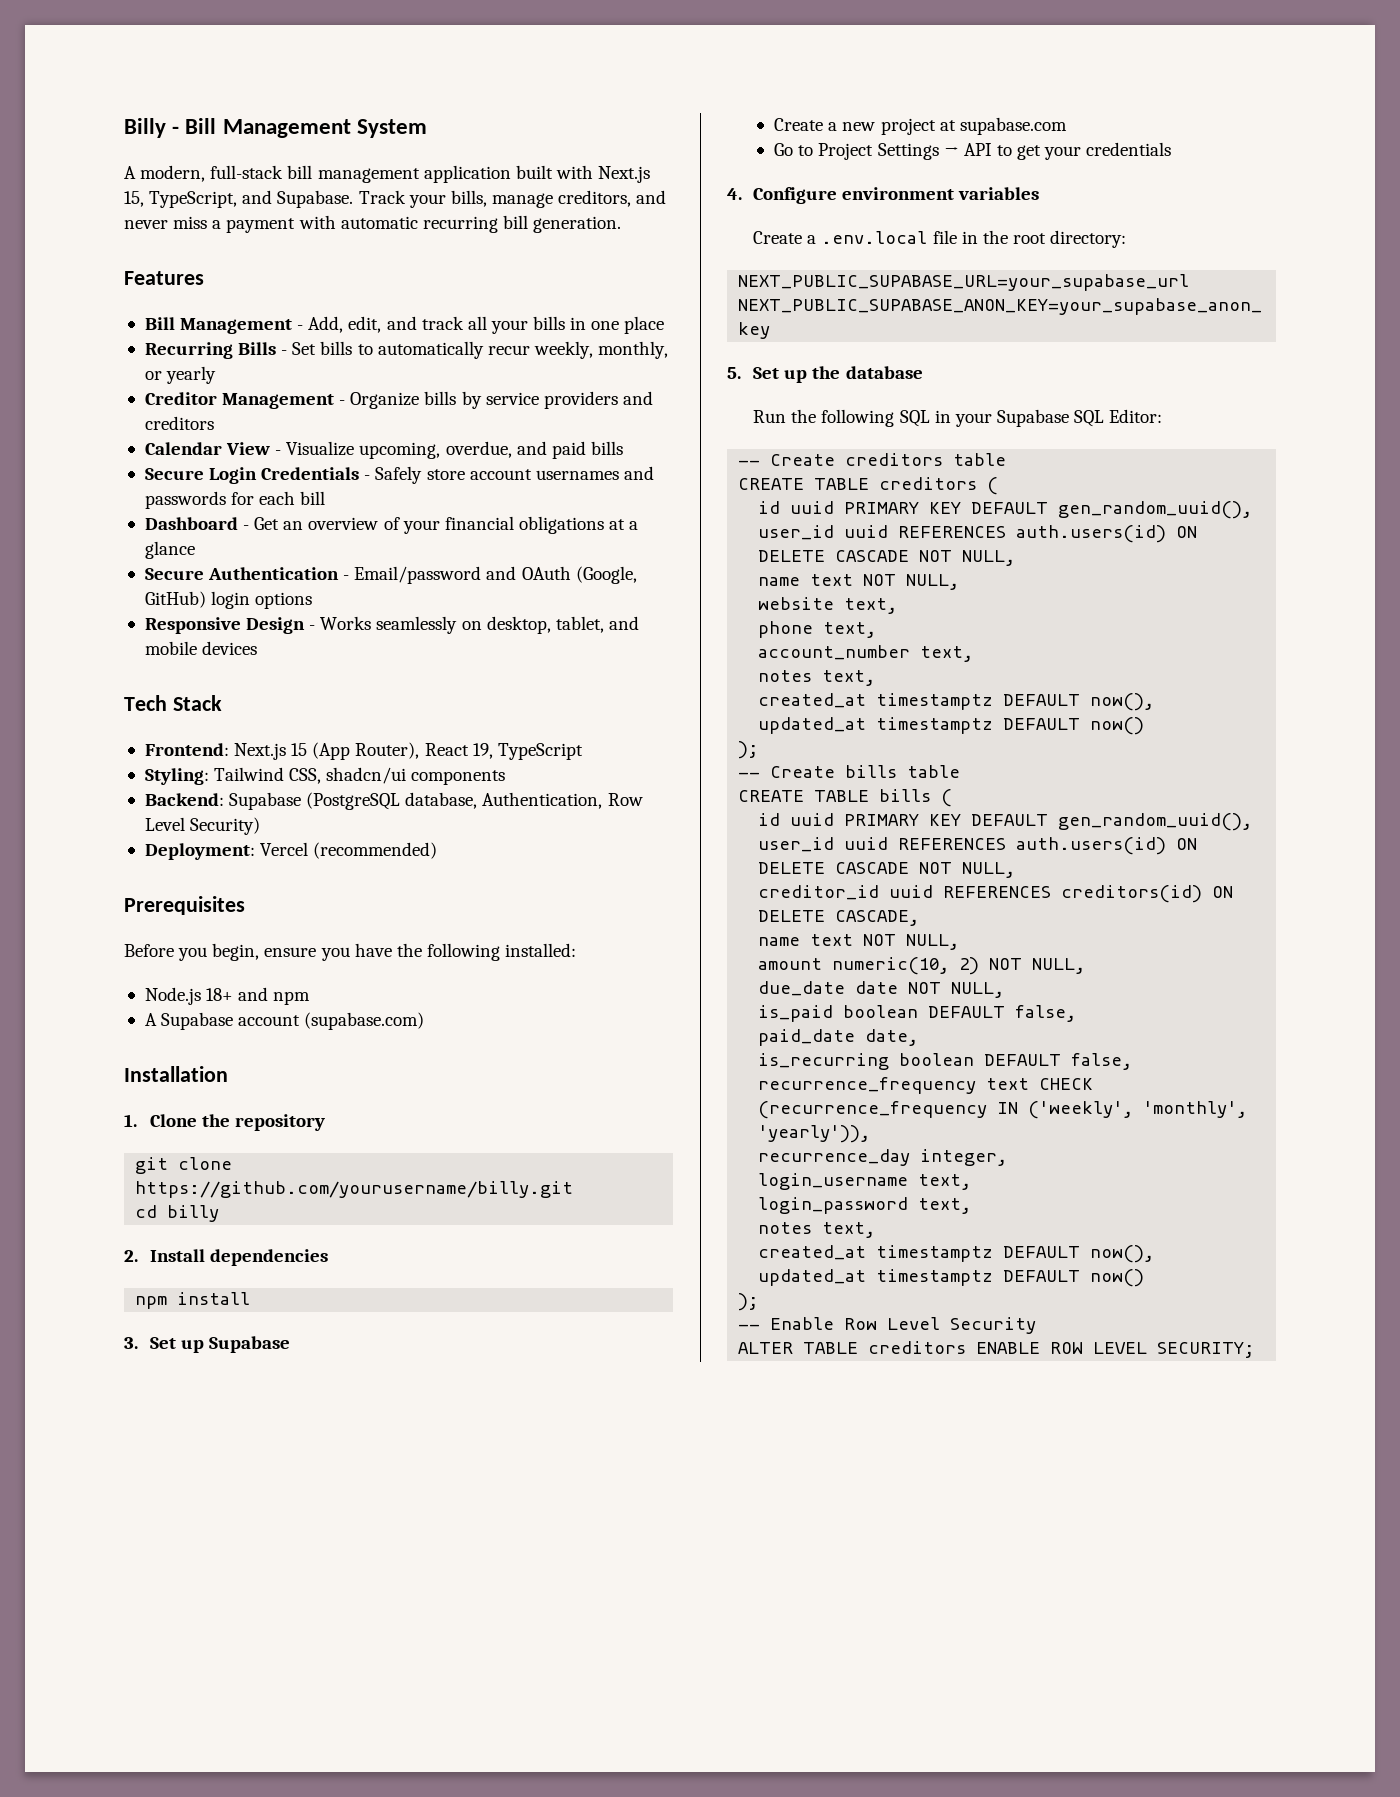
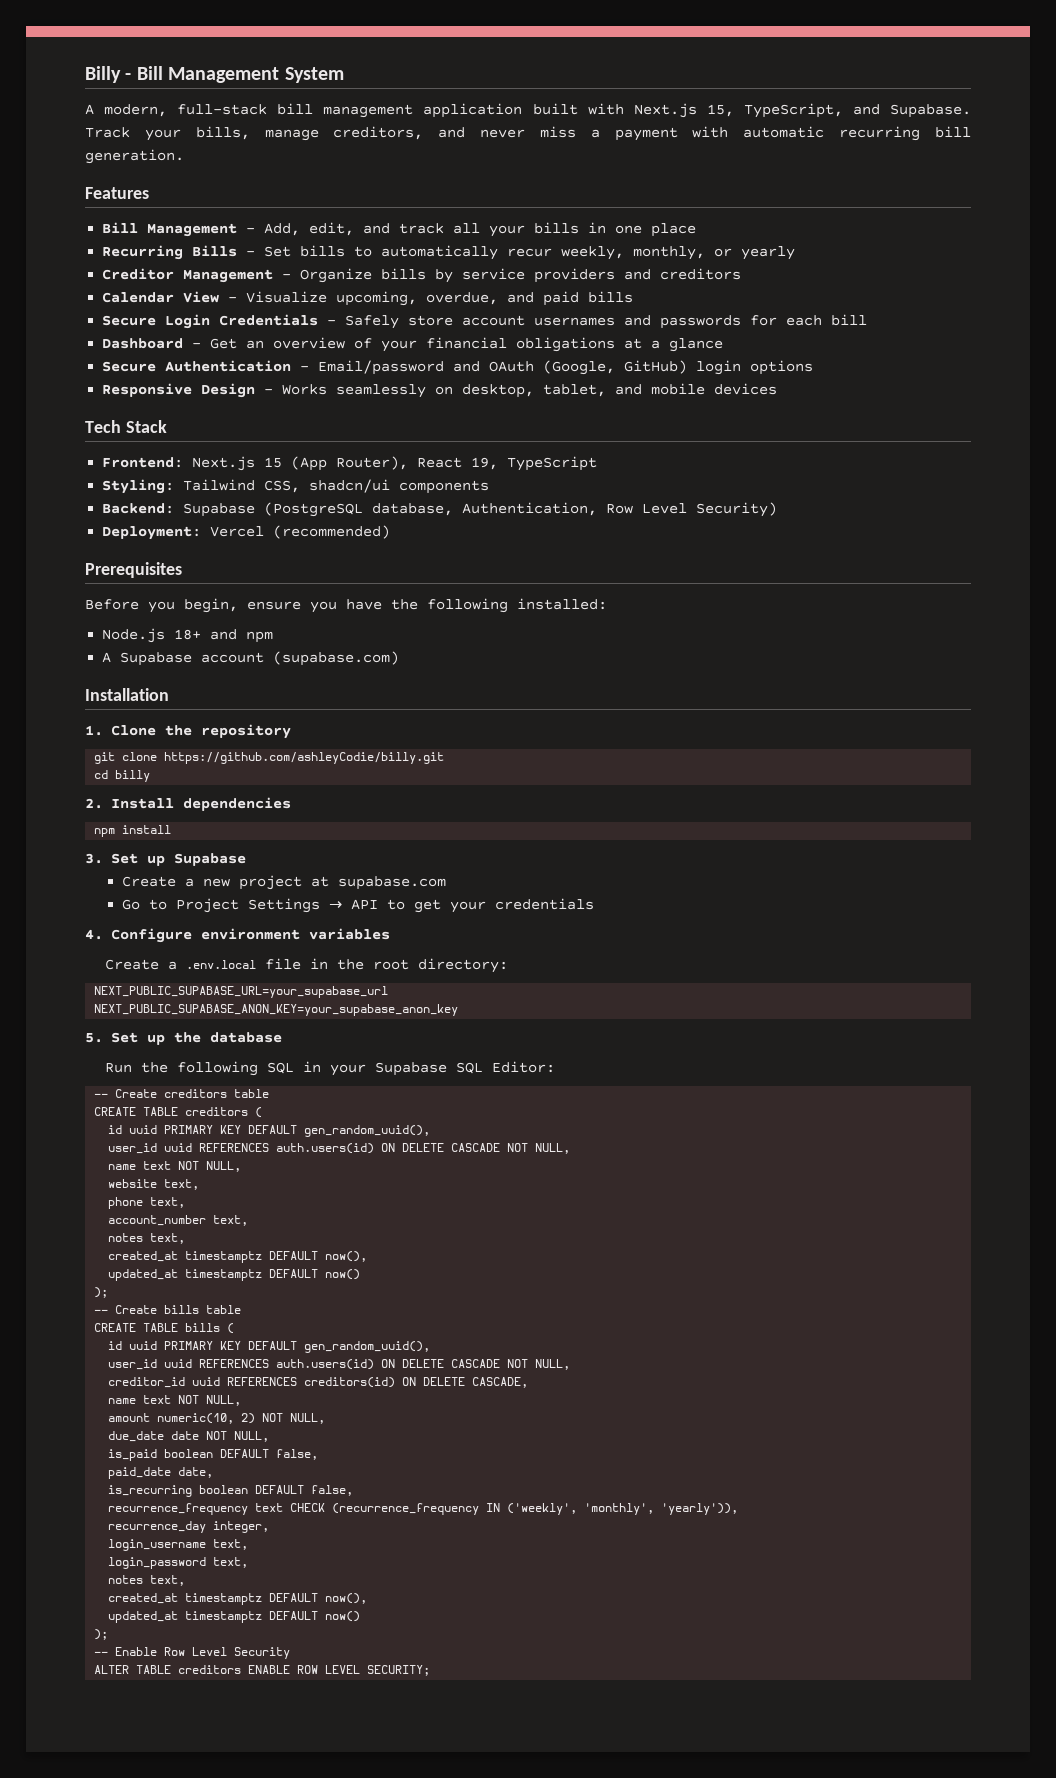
[135,1181,574,1198] https://github.com/yourusername/billy.git -> [164,752,445,764] https://github.com/ashleyCodie/billy.git

